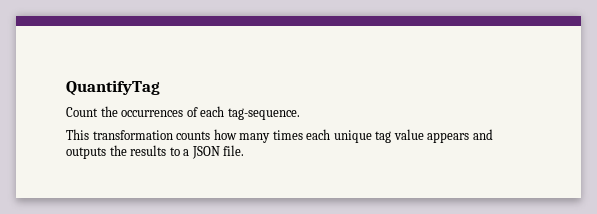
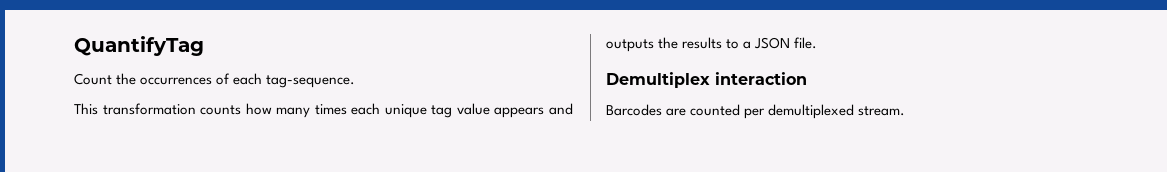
(245, 150) none -> [606,72,807,88] [606,104,906,119] // Demultiplex interaction // Barcodes are counted per demultiplexed stream.

